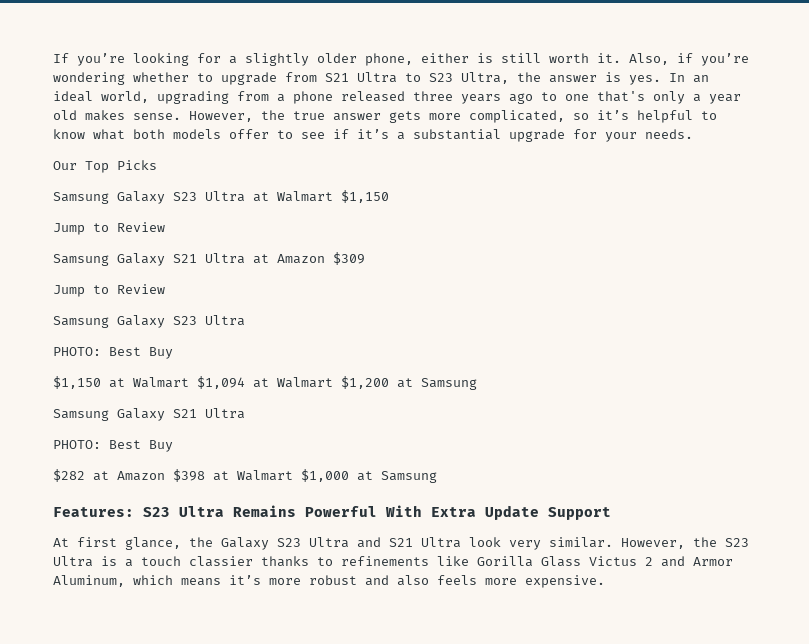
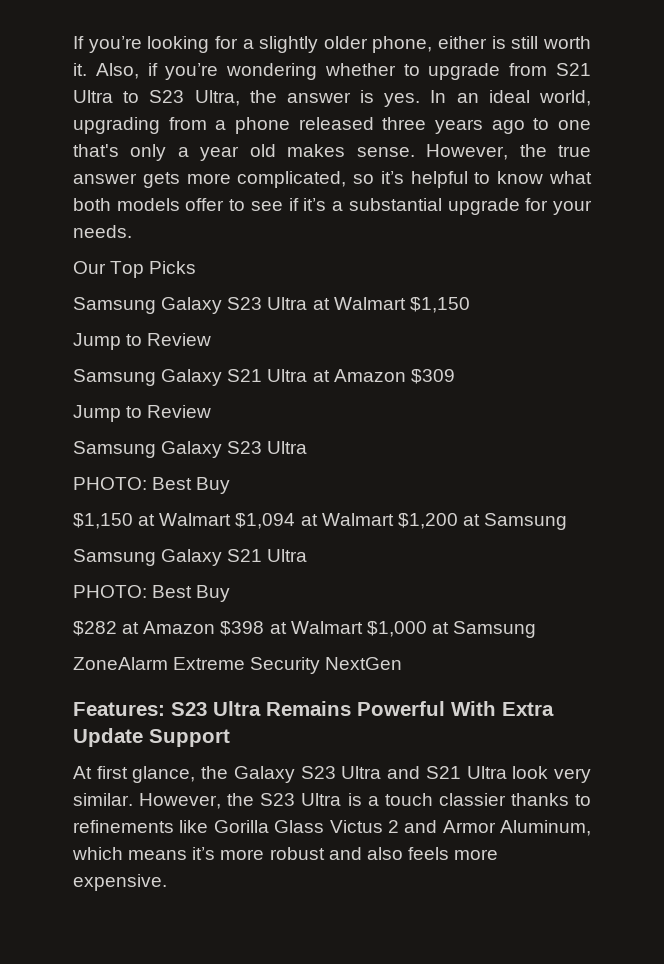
(437, 477) none -> [73,657,403,674] // ZoneAlarm Extreme Security NextGen

